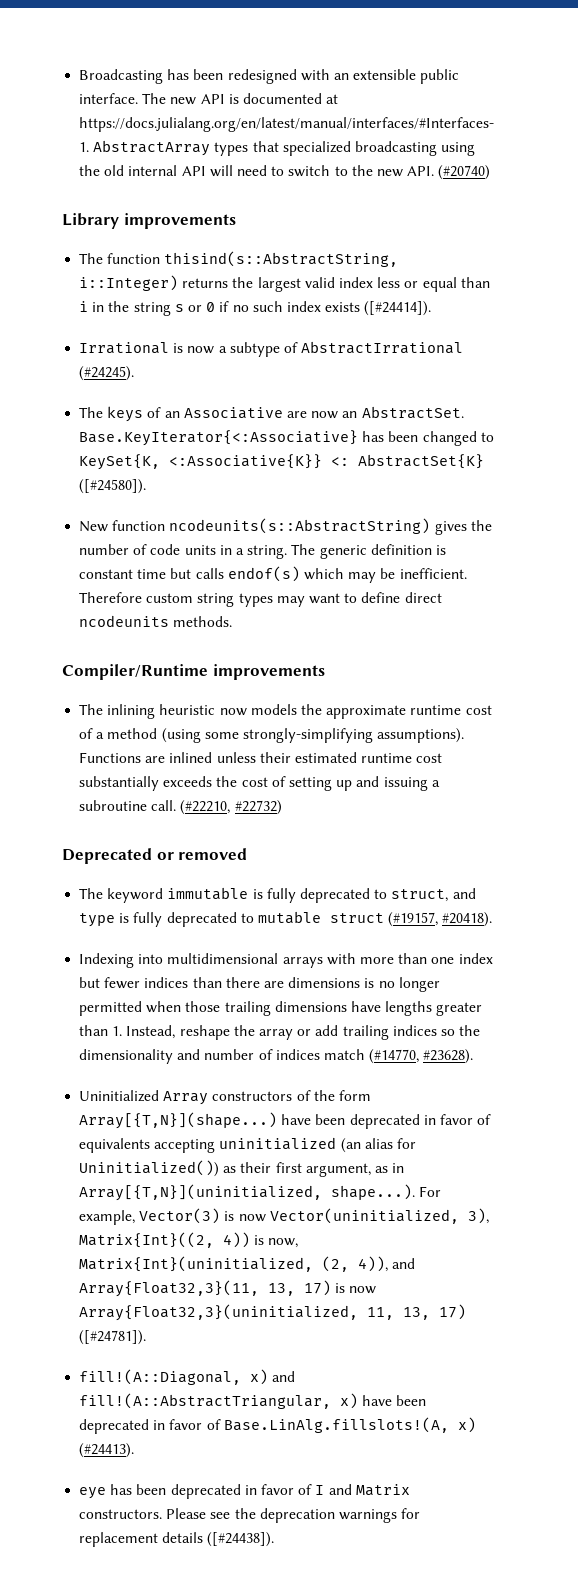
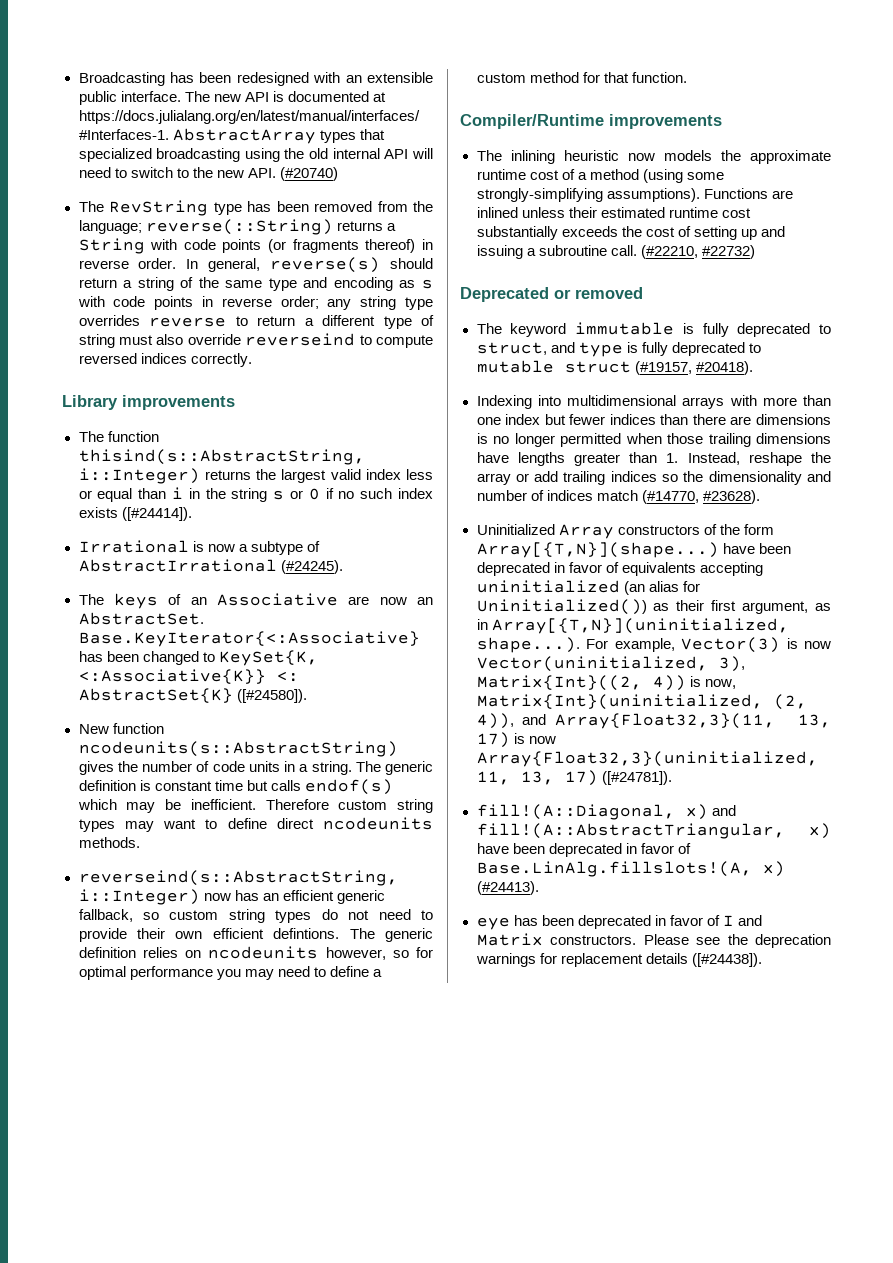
(491, 172) none -> [78,200,433,216] [78,219,396,235] [78,238,434,254] [78,257,433,273] [78,277,434,291] [77,296,433,310] [78,315,434,329] [78,333,433,348] [78,353,252,367] // The RevString type has been removed from the language; reverse(::String) returns a String with code points (or fragments thereof) in reverse order. In general, reverse(s) should return a string of the same type and encoding as s with code points in reverse order; any string type overrides reverse to return a different type of string must also override reverseind to compute reversed indices correctly.
(233, 621) none -> [78,870,398,886] [78,889,385,905] [78,909,433,923] [78,928,433,942] [78,946,433,960] [78,966,382,980] [476,72,687,83] // reverseind(s::AbstractString, i::Integer) now has an efficient generic fallback, so custom string types do not need to provide their own efficient defintions. The generic definition relies on ncodeunits however, so for optimal performance you may need to define a custom method for that function.

